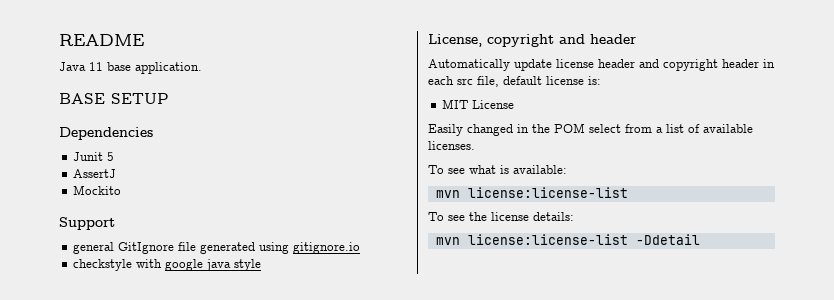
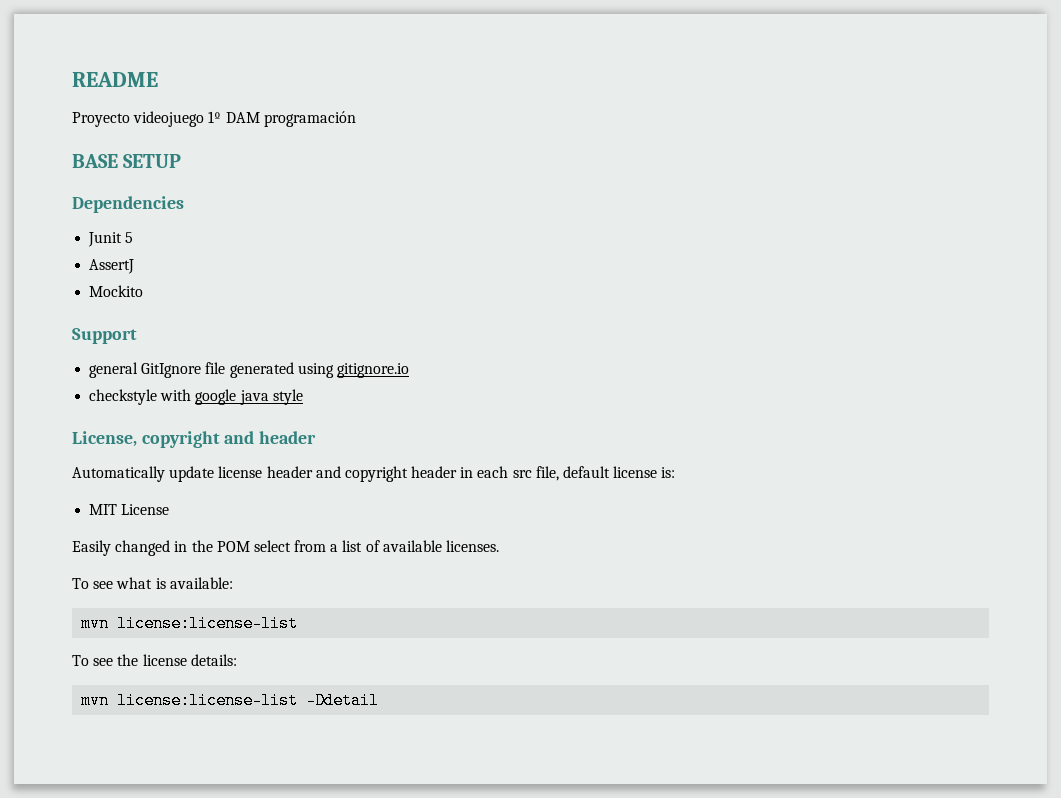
[59,62,202,74] Java 11 base application. -> [72,111,356,127] Proyecto videojuego 1º DAM programación

